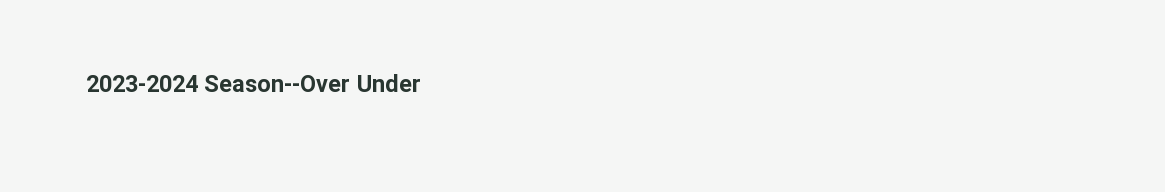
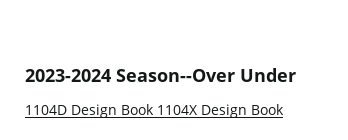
(421, 83) none -> [25,104,284,118] // 1104D Design Book 1104X Design Book

